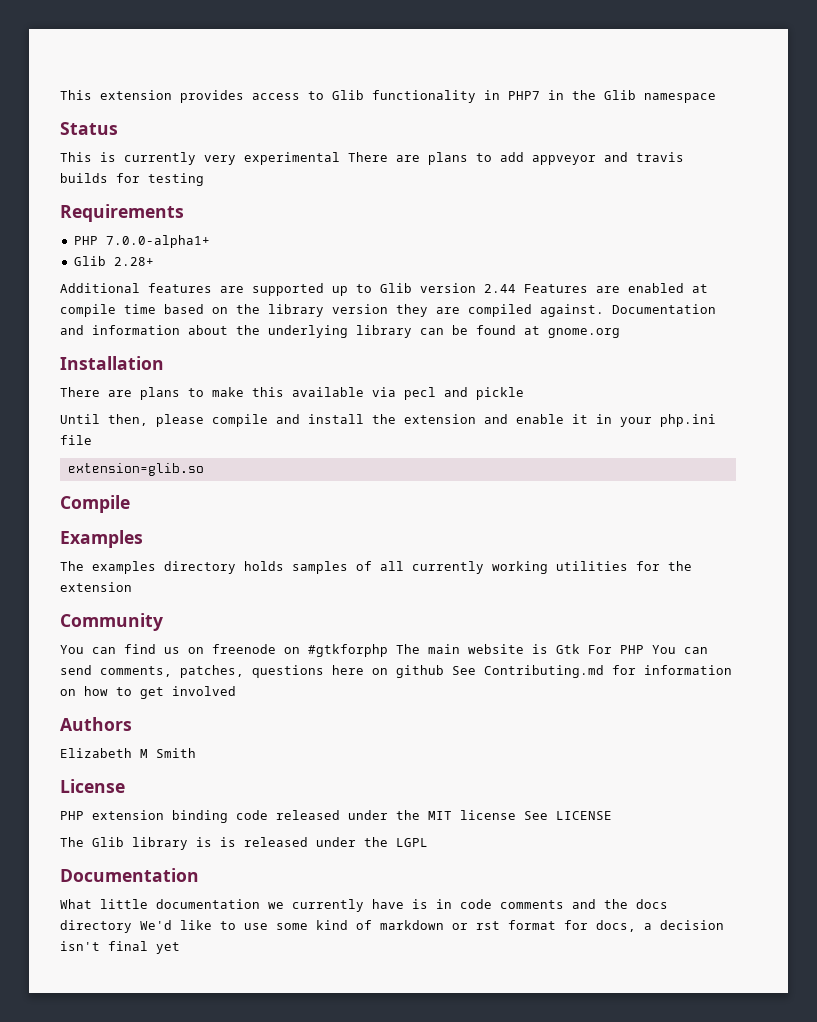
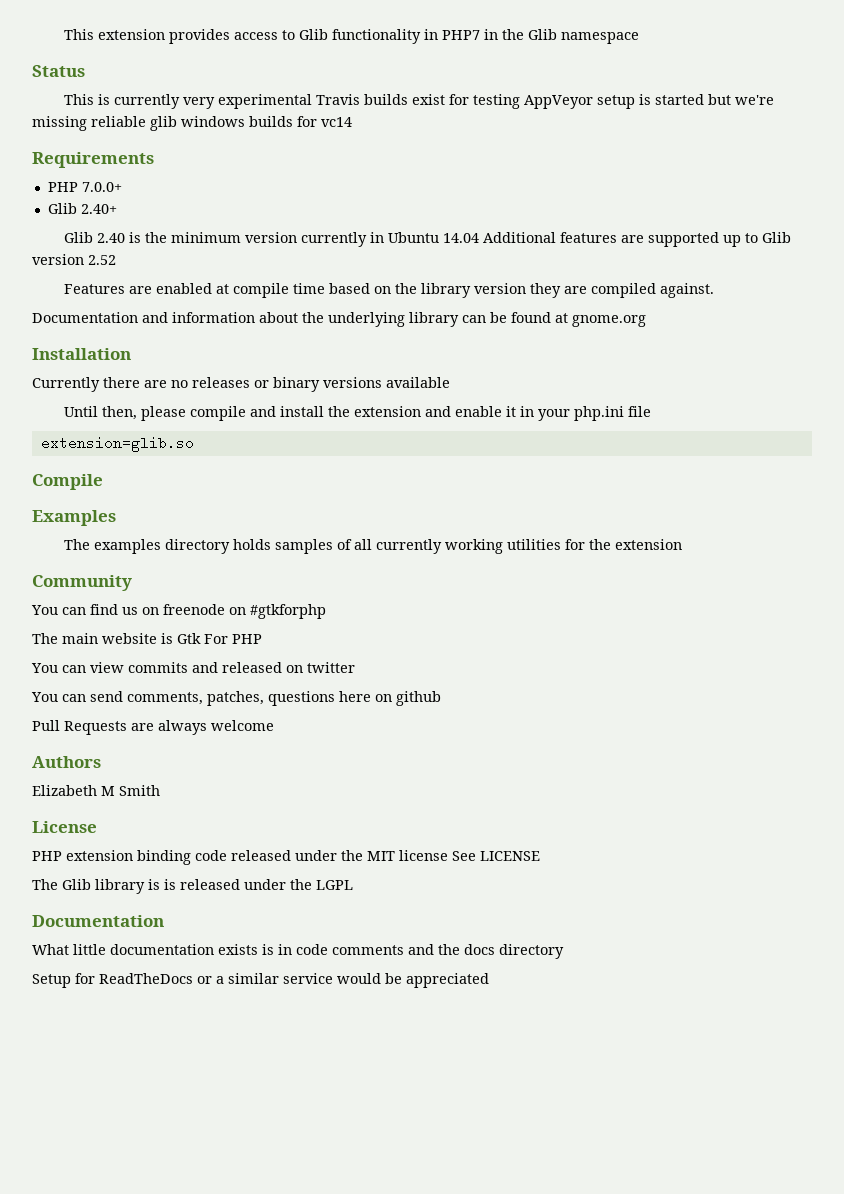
[348,152,684,165] There are plans to add appveyor and travis -> [316,94,775,109] [32,116,245,131] Travis builds exist for testing AppVeyor setup is started but we're missing reliable glib windows
[148,173,204,186] testing -> [321,117,352,127] vc14
[105,235,210,248] [73,256,154,266] 7.0.0-alpha1+ // Glib 2.28+ // -> [81,182,122,192] [47,203,117,214] [64,232,480,247] 7.0.0+ // Glib 2.40+ // Glib 2.40 is the minimum version currently in Ubuntu 14.04
[484,284,516,293] 2.44 -> [88,255,116,265] 2.52 //
(604, 310) none -> (715, 290) //
[60,387,524,400] There are plans to make this available via pecl and pickle -> [32,377,450,392] Currently there are no releases or binary versions available
(388, 650) none -> (326, 611) //
(644, 649) none -> [31,662,355,673] // You can view commits and released on twitter //
[452,665,732,678] [60,686,236,699] See Contributing.md for information on how to get involved -> [32,720,274,735] // Pull Requests are always welcome
[268,899,404,912] we currently have -> [218,944,258,955] exists
[140,920,724,932] [60,941,180,954] We'd like to use some kind of markdown or rst format for docs, a decision isn't final yet -> [32,973,489,988] // Setup for ReadTheDocs or a similar service would be appreciated

